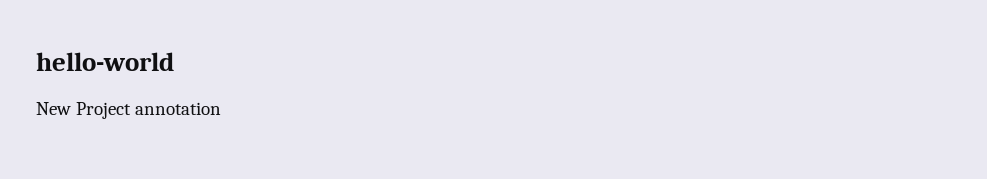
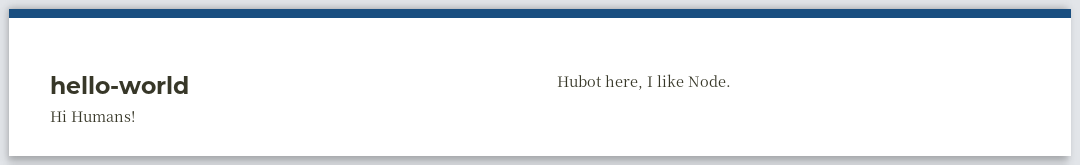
[36,102,222,119] New Project annotation -> [50,110,135,122] [557,74,731,90] Hi Humans! // Hubot here, I like Node.

